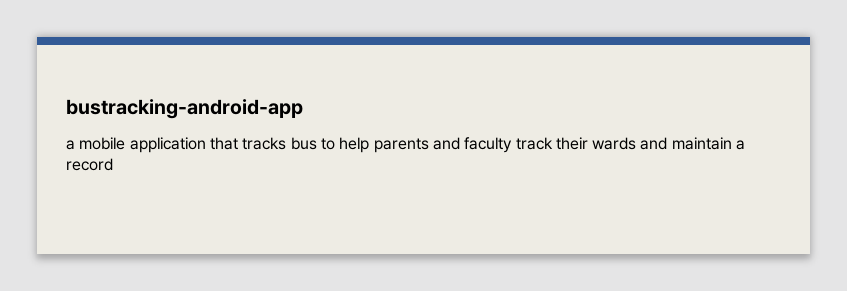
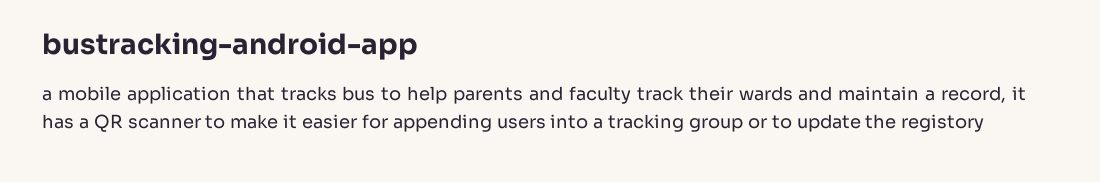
[66,158,113,171] record -> [941,86,1027,103] [42,114,985,132] record, it has a QR scanner to make it easier for appending users into a tracking group or to update the registory

